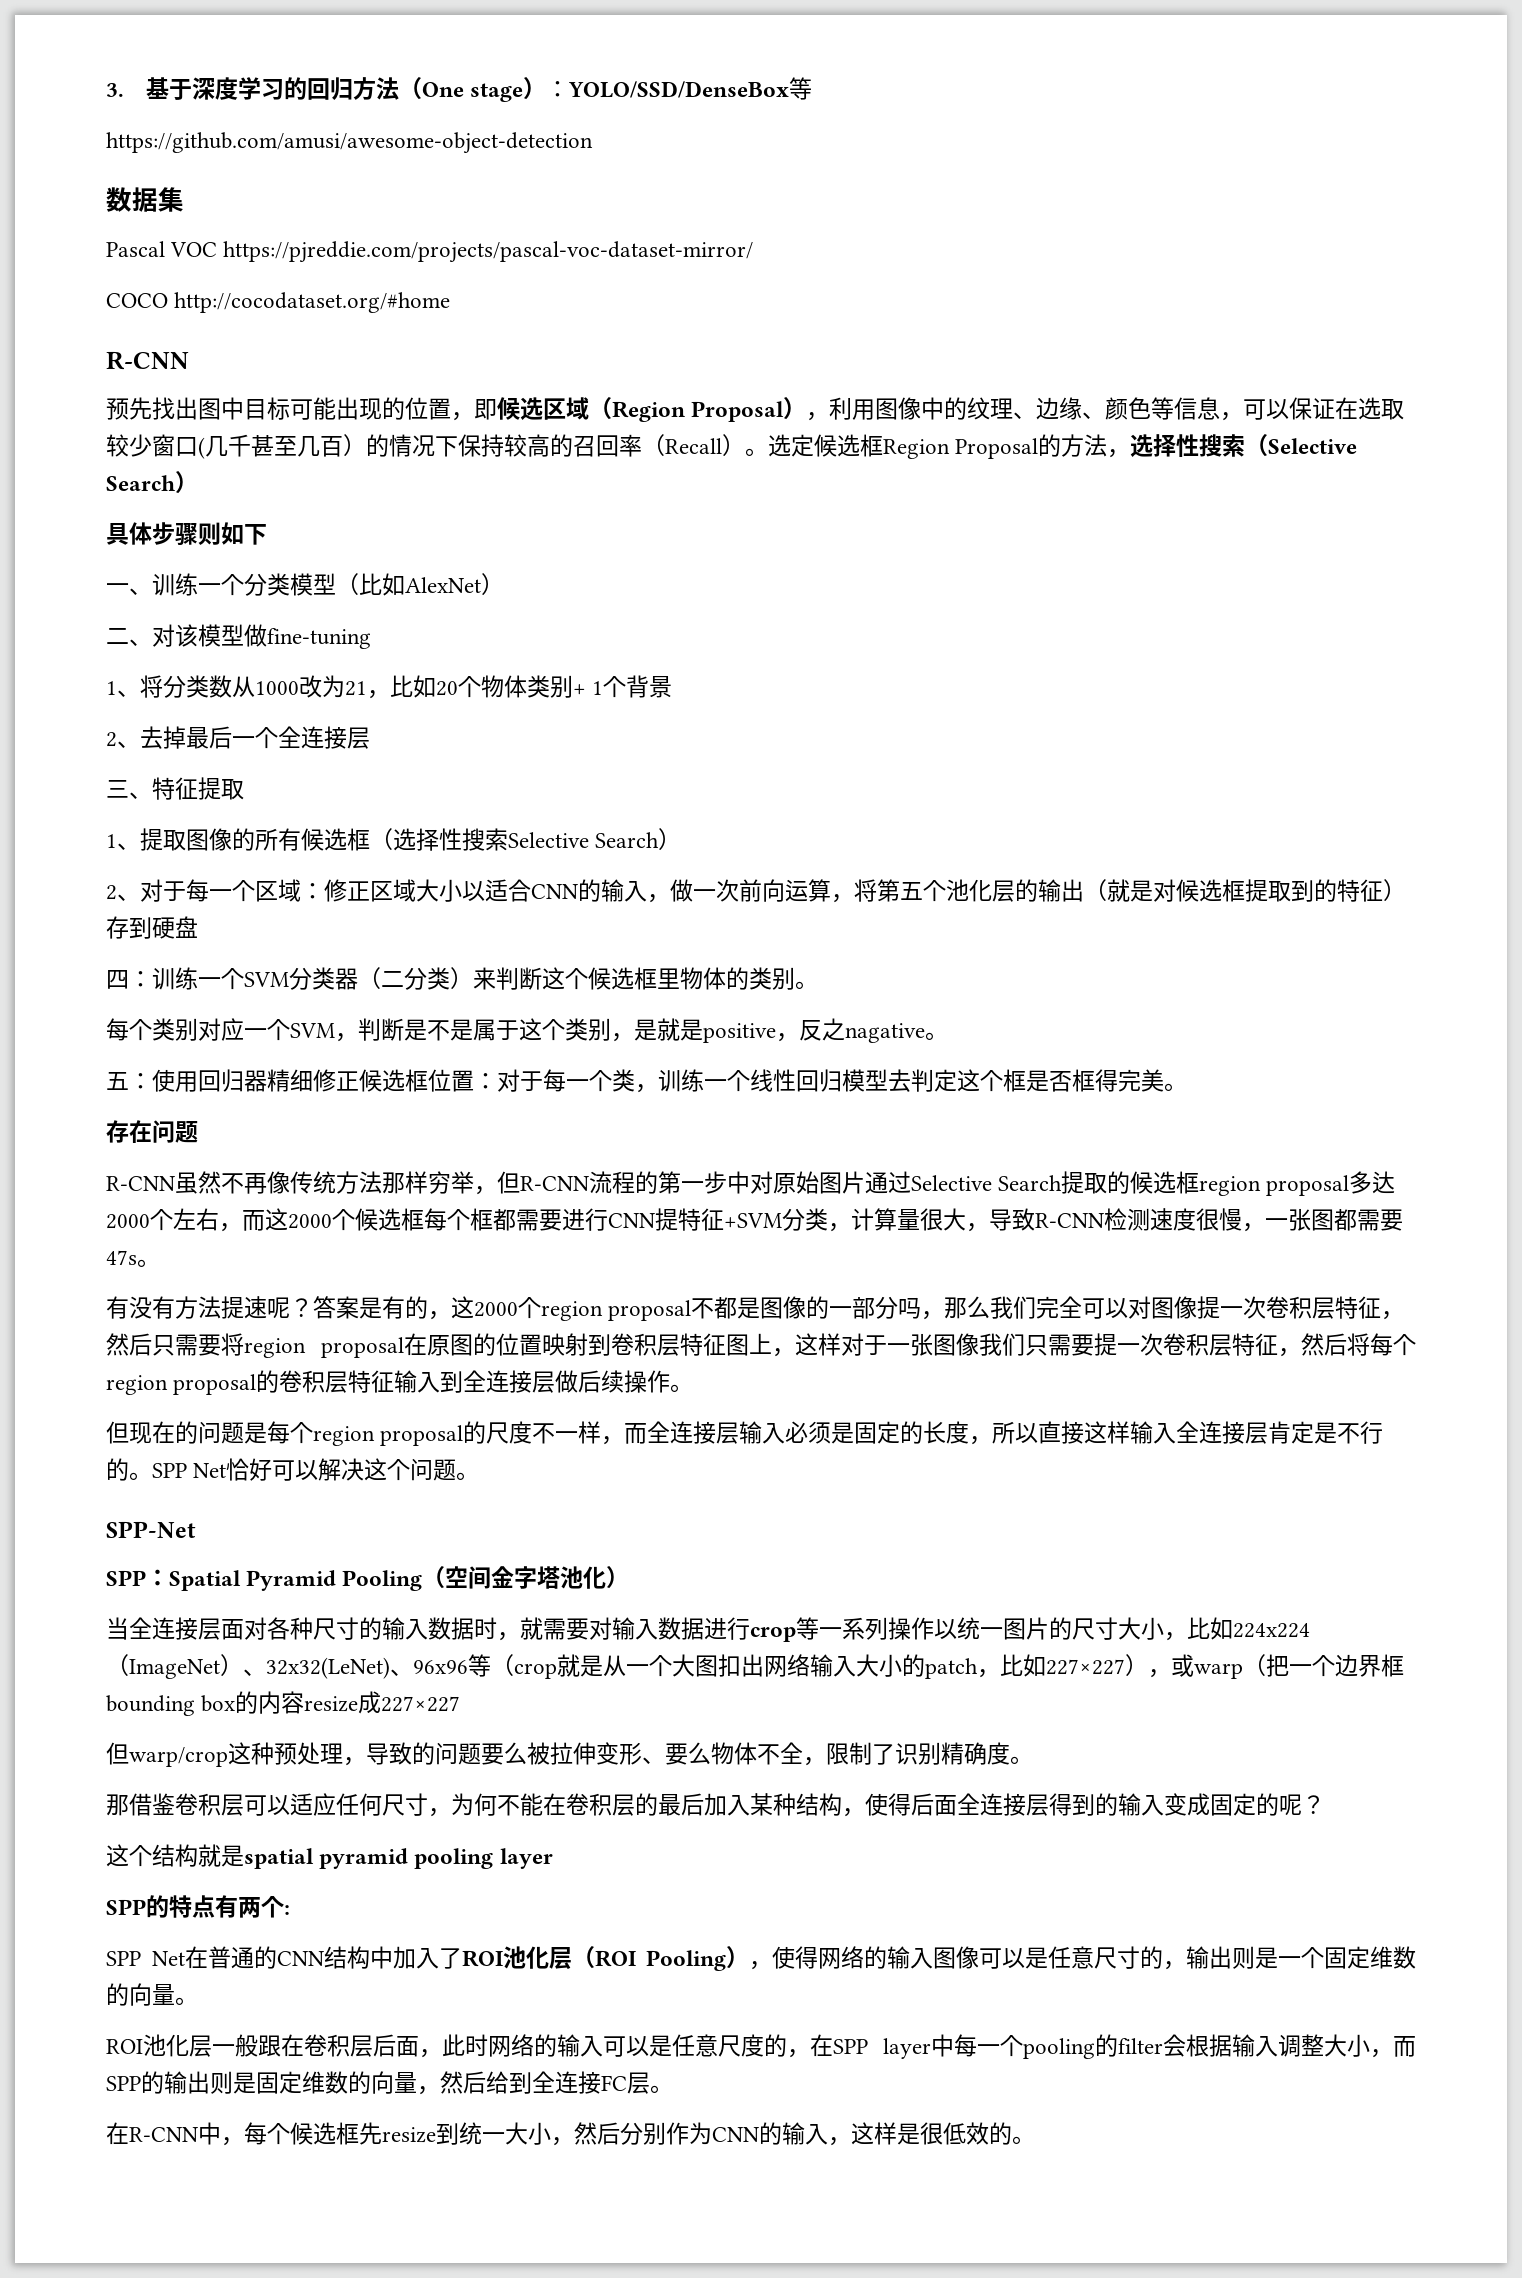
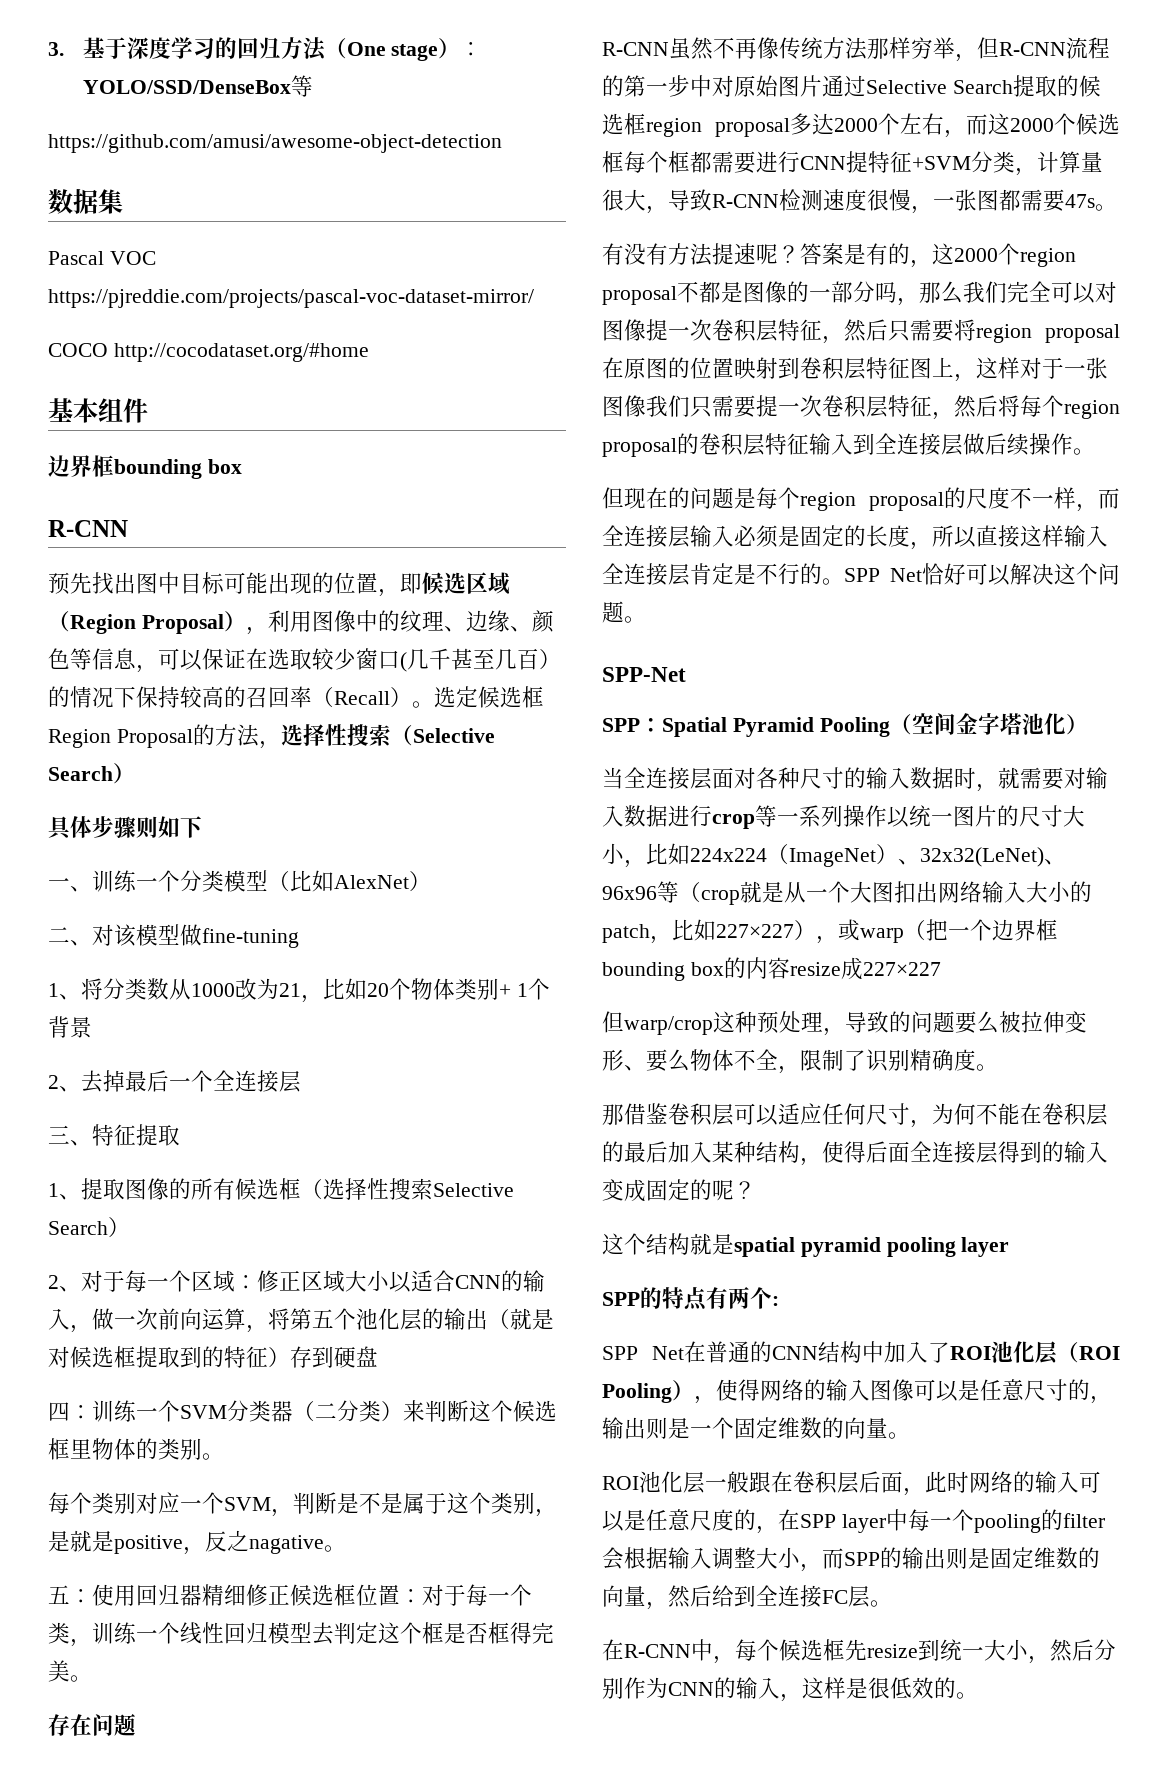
(451, 302) none -> [48,398,148,423] [48,455,242,479] // 基本组件 // 边界框bounding box

